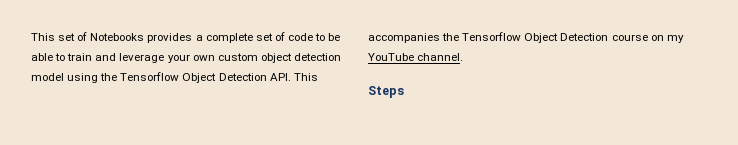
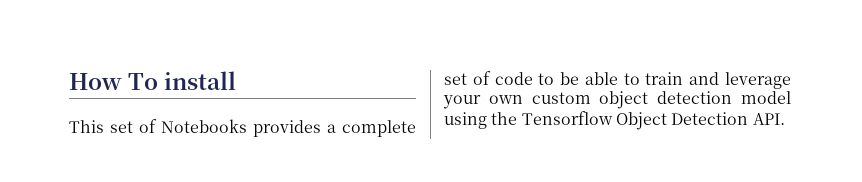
(31, 37) none -> [69,71,237,90] How To install //
[293,73,318,81] [368,32,684,43] [368,53,464,61] [368,86,404,98] This accompanies the Tensorflow Object Detection course on my YouTube channel. // Steps -> (785, 119) none

